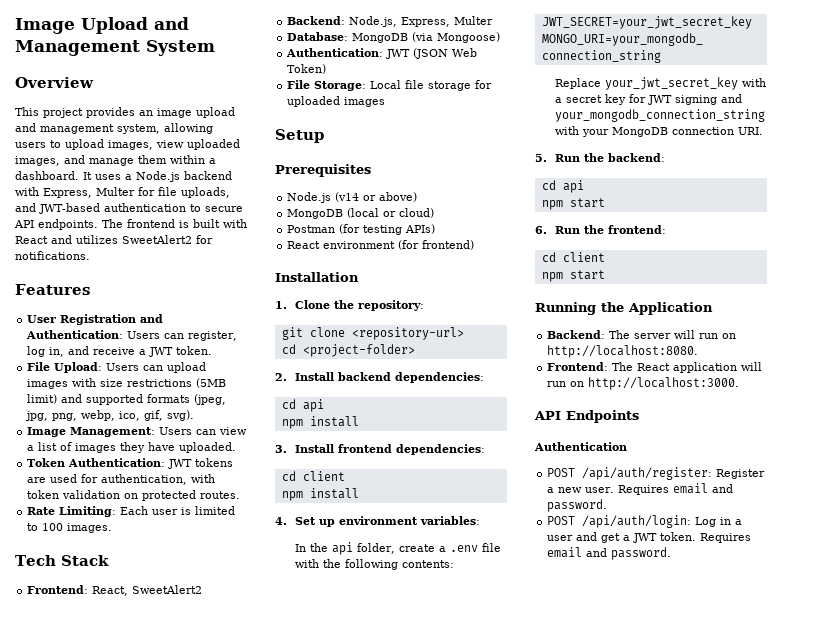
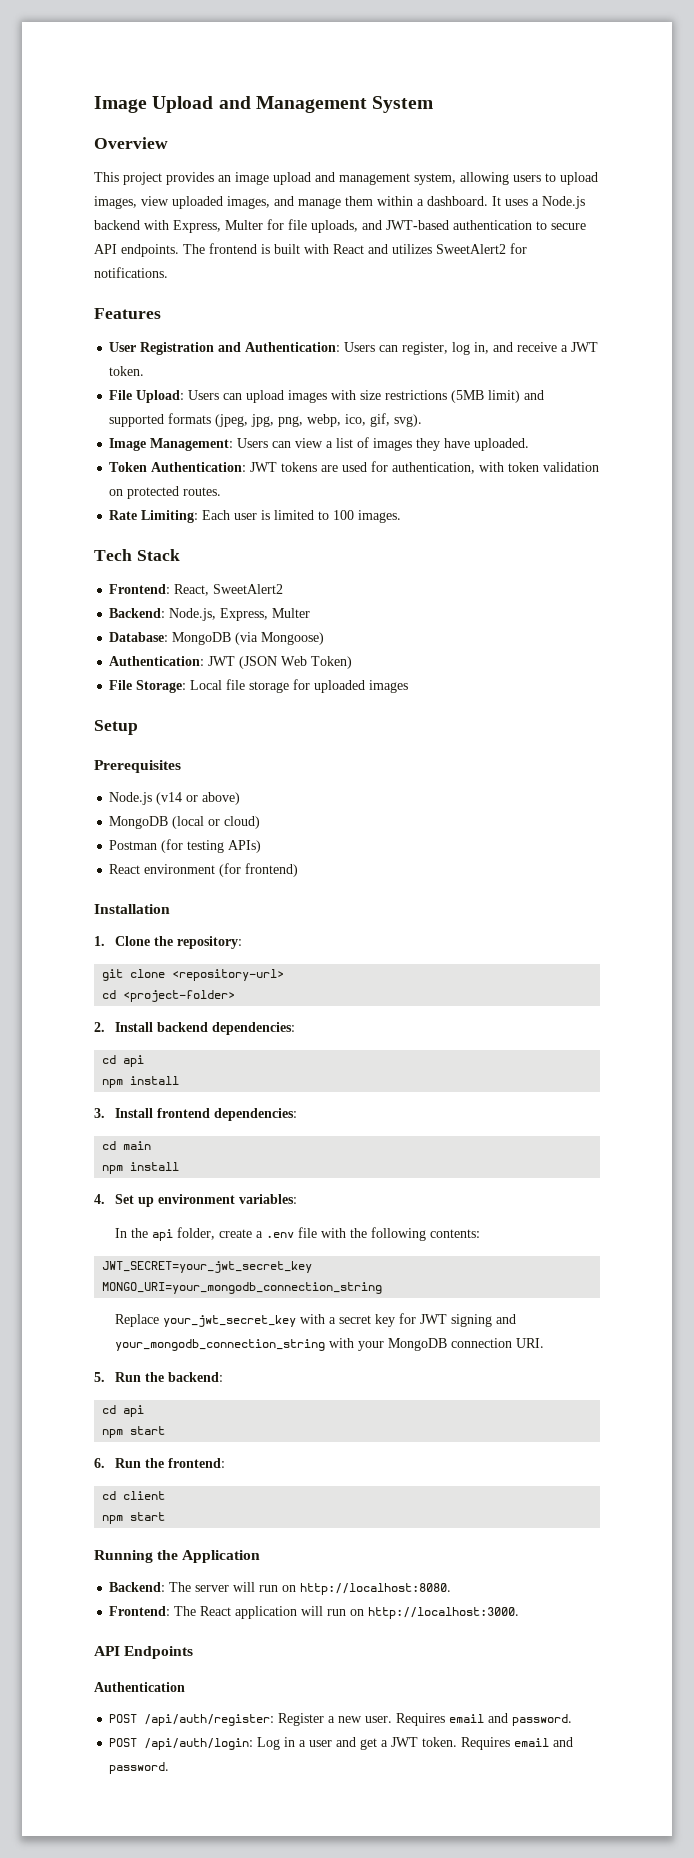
[302,471,345,481] client -> [123,1141,152,1150] main

